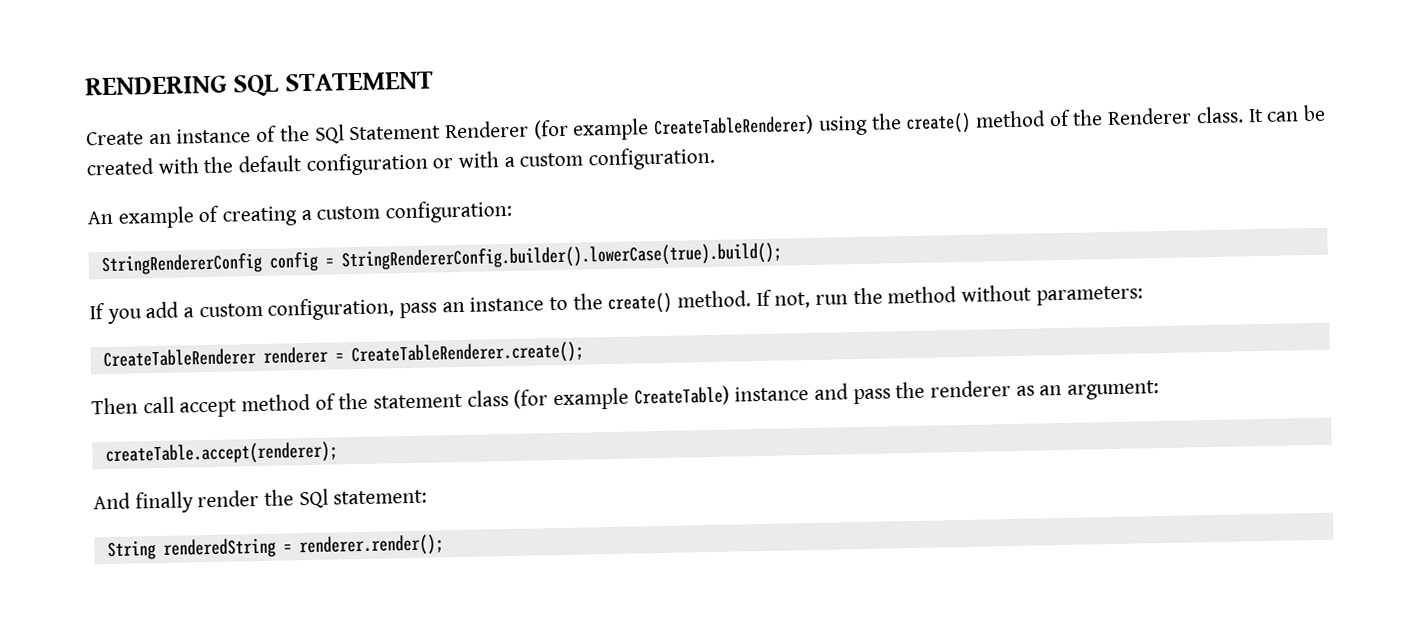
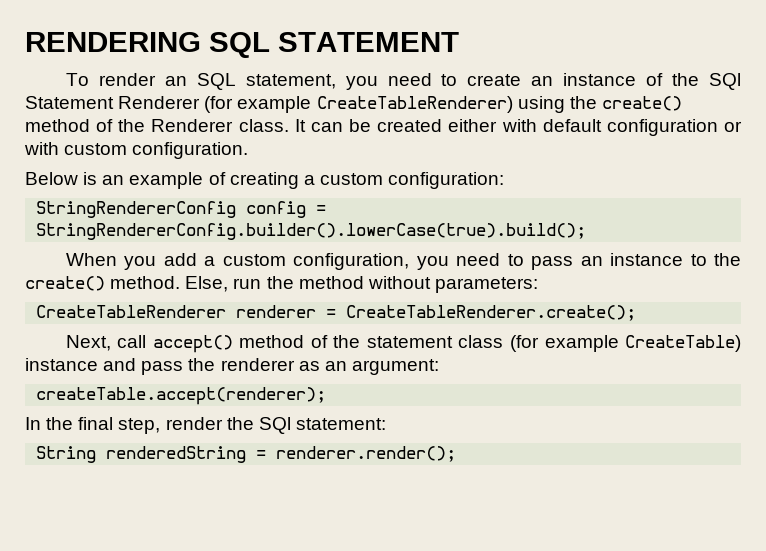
[86,131,144,146] Create -> [65,73,522,90] To render an SQL statement, you need to create
[157,156,234,174] with the -> [448,119,537,132] either with
[503,156,515,168] a -> (59, 148) none
[87,210,113,225] An -> [25,172,125,185] Below is an
[89,303,105,320] If -> [65,253,117,266] When
(395, 309) none -> [416,253,524,270] you need to
[755,289,811,309] If not, -> [185,276,229,292] Else,
[91,396,238,418] Then call accept -> [65,335,233,353] Next, call accept()
[93,491,194,514] And finally -> [25,417,161,434] In the final step,

